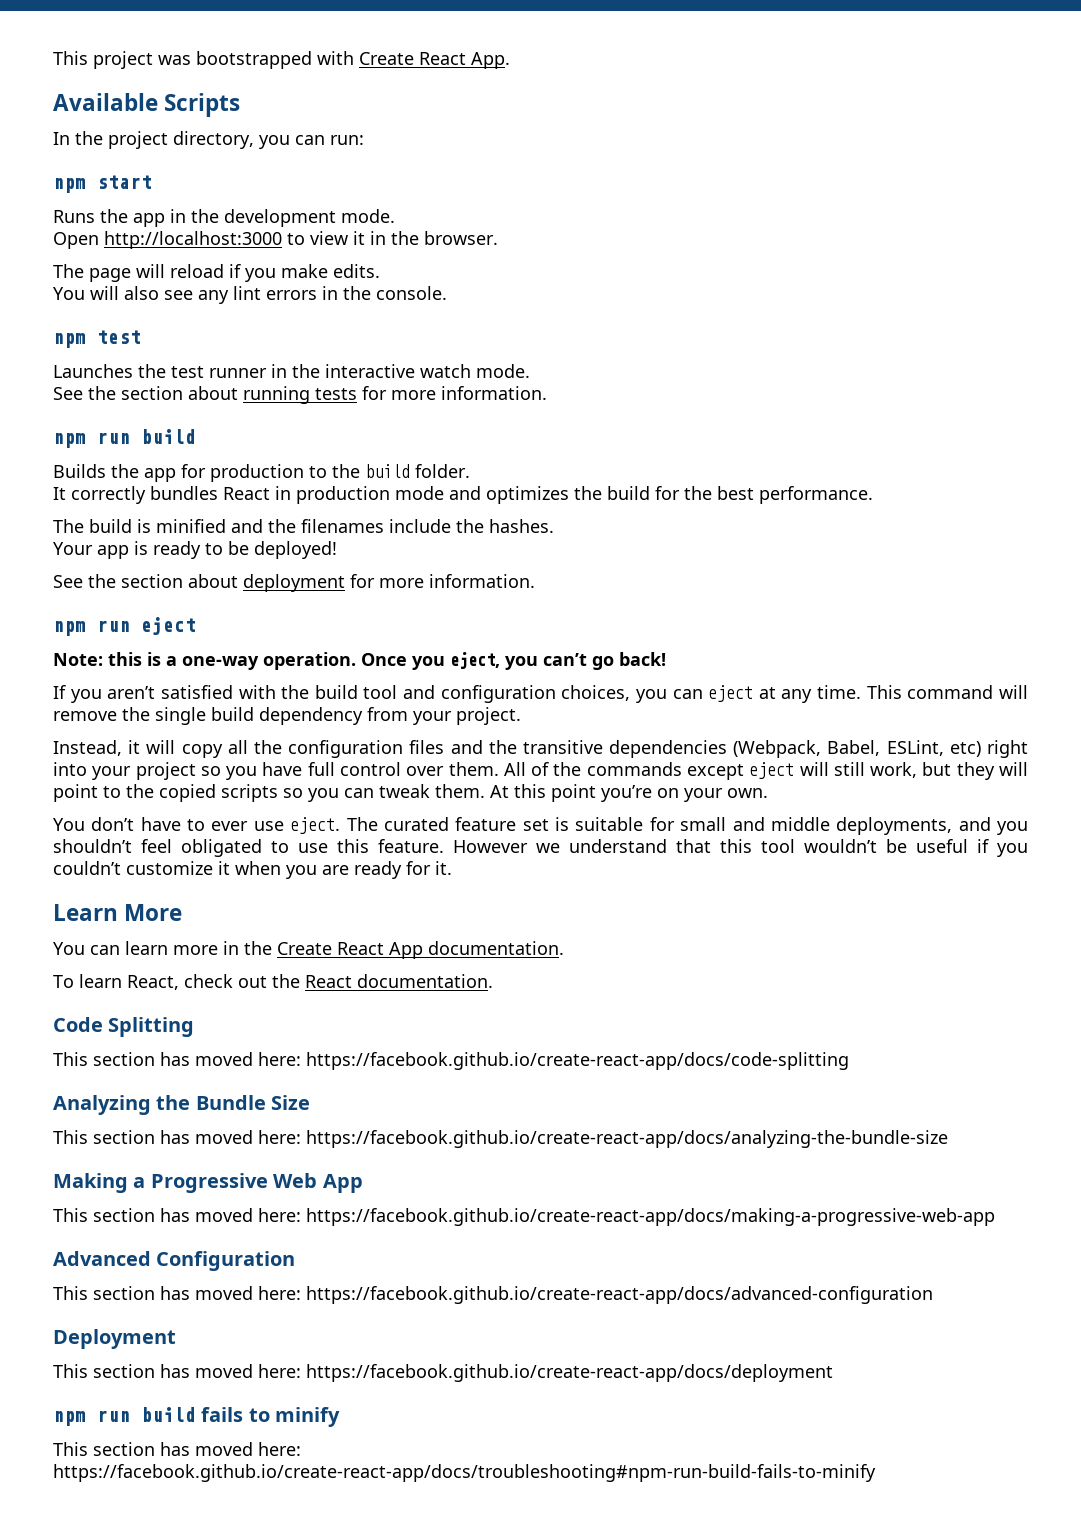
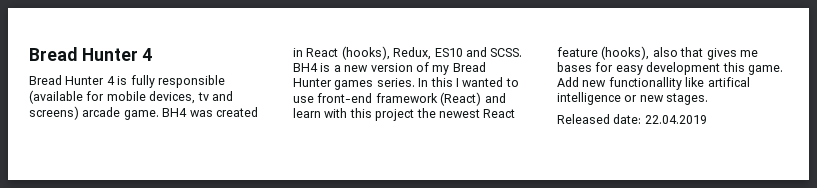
[53,51,510,69] [53,93,241,117] [53,131,364,149] [53,175,152,193] [53,209,395,227] [53,231,498,249] [53,264,380,282] [53,286,447,304] [53,330,141,348] [53,364,530,378] [53,386,547,404] [53,429,196,448] [53,464,470,482] [53,486,873,504] [53,519,554,533] [53,541,337,559] [53,574,535,592] [53,617,196,636] [53,652,666,670] [53,685,1029,703] [53,707,521,725] [53,740,1028,758] [53,762,1029,780] [53,784,768,802] [53,817,1028,835] [53,839,1028,857] [53,861,452,879] [53,904,183,921] [53,941,564,959] [53,974,493,990] [53,1017,195,1037] [53,1052,849,1070] [53,1095,311,1115] [53,1130,948,1148] [53,1173,363,1193] [53,1208,995,1226] [53,1251,296,1271] [53,1286,933,1304] [53,1329,176,1349] [53,1364,833,1382] [53,1407,341,1427] [53,1442,301,1456] [53,1464,876,1482] This project was bootstrapped with Create React App. // Available Scripts // In the project directory, you can run: // npm start // Runs the app in the development mode. // Open http://localhost:3000 to view it in the browser. // The page will reload if you make edits. // You will also see any lint errors in the console. // npm test // Launches the test runner in the interactive watch mode. // See the section about running tests for more information. // npm run build // Builds the app for production to the build folder. // It correctly bundles React in production mode and optimizes the build for the best performance. // The build is minified and the filenames include the hashes. // Your app is ready to be deployed! // See the section about deployment for more information. // npm run eject // Note: this is a one-way operation. Once you eject, you can’t go back! // If you aren’t satisfied with the build tool and configuration choices, you can eject at any time. This command will remove the single build dependency from your project. // Instead, it will copy all the configuration files and the transitive dependencies (Webpack, Babel, ESLint, etc) right into your project so you have full control over them. All of the commands except eject will still work, but they will point to the copied scripts so you can tweak them. At this point you’re on your own. // You don’t have to ever use eject. The curated feature set is suitable for small and middle deployments, and you shouldn’t feel obligated to use this feature. However we understand that this tool wouldn’t be useful if you couldn’t customize it when you are ready for it. // Learn More // You can learn more in the Create React App documentation. // To learn React, check out the React documentation. // Code Splitting // This section has moved here: https://facebook.github.io/create-react-app/docs/code-splitting // Analyzing the Bundle Size // This section has moved here: https://facebook.github.io/create-react-app/docs/analyzing-the-bundle-size // Making a Progressive Web App // This section has moved here: https://facebook.github.io/create-react-app/docs/making-a-progressive-web-app // Advanced Configuration // This section has moved here: https://facebook.github.io/create-react-app/docs/advanced-configuration // Deployment // This section has moved here: https://facebook.github.io/create-react-app/docs/deployment // npm run build fails to minify // This section has moved here: https://facebook.github.io/create-react-app/docs/troubleshooting#npm-run-build-fails-to-minify -> [29,47,153,61] [29,75,225,88] [29,90,233,104] [29,106,258,120] [293,46,523,60] [293,62,486,75] [293,77,519,90] [293,92,506,106] [293,108,516,121] [557,46,758,60] [557,62,783,75] [557,77,750,90] [557,92,709,105] [557,114,707,124] Bread Hunter 4 // Bread Hunter 4 is fully responsible (available for mobile devices, tv and screens) arcade game. BH4 was created in React (hooks), Redux, ES10 and SCSS. BH4 is a new version of my Bread Hunter games series. In this I wanted to use front-end framework (React) and learn with this project the newest React feature (hooks), also that gives me bases for easy development this game. Add new functionallity like artifical intelligence or new stages. // Released date: 22.04.2019

